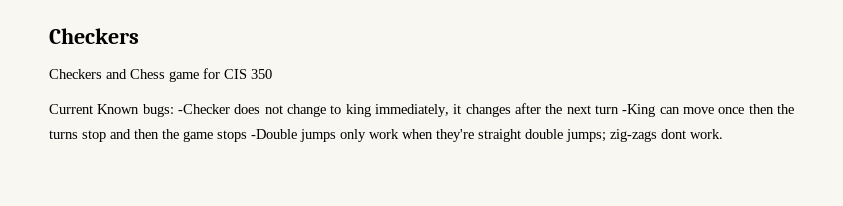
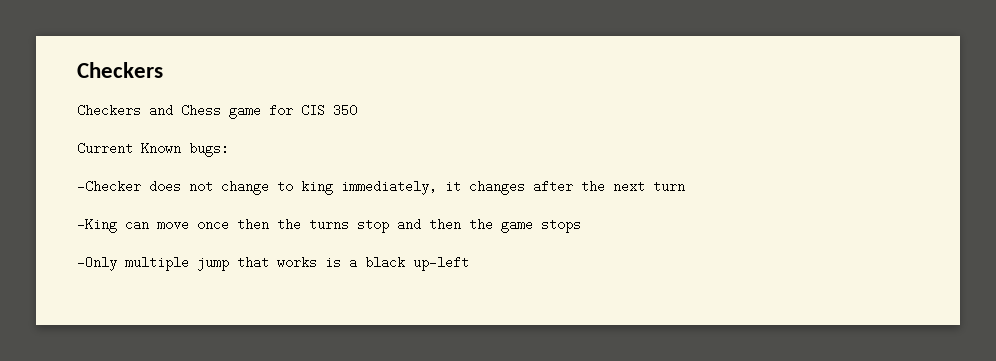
(174, 110) none -> (229, 149) //
(619, 109) none -> (685, 186) //
[251,129,723,142] -Double jumps only work when they're straight double jumps; zig-zags dont work. -> [77,256,469,271] // -Only multiple jump that works is a black up-left

